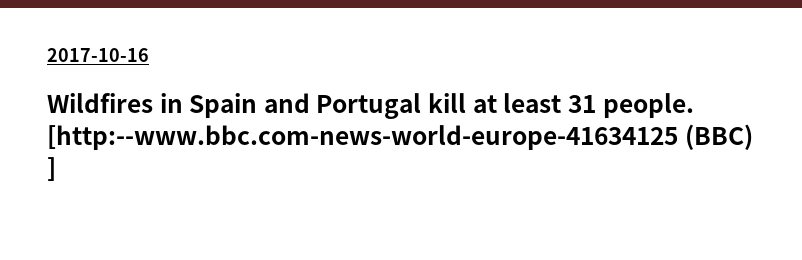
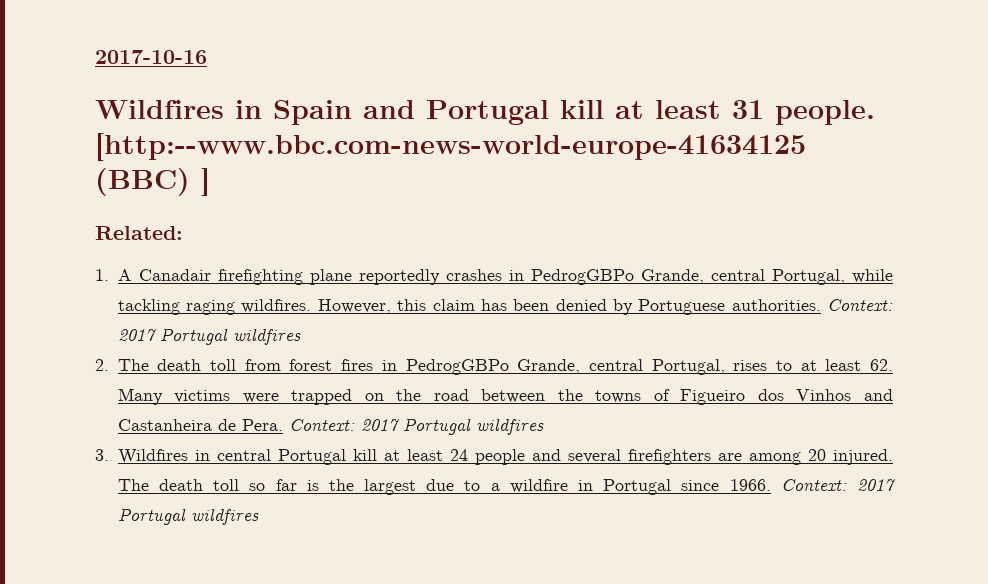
(56, 169) none -> [95,226,183,240] [95,269,893,285] [117,299,893,315] [117,328,301,345] [95,359,893,375] [117,388,893,405] [117,418,544,435] [95,449,893,465] [117,479,897,495] [117,508,259,525] // Related: // 1. A Canadair firefighting plane reportedly crashes in PedrogGBPo Grande, central Portugal, while tackling raging wildfires. However, this claim has been denied by Portuguese authorities. Context: 2017 Portugal wildfires // 2. The death toll from forest fires in PedrogGBPo Grande, central Portugal, rises to at least 62. Many victims were trapped on the road between the towns of Figueiro dos Vinhos and Castanheira de Pera. Context: 2017 Portugal wildfires // 3. Wildfires in central Portugal kill at least 24 people and several firefighters are among 20 injured. The death toll so far is the largest due to a wildfire in Portugal since 1966. Context: 2017 Portugal wildfires

